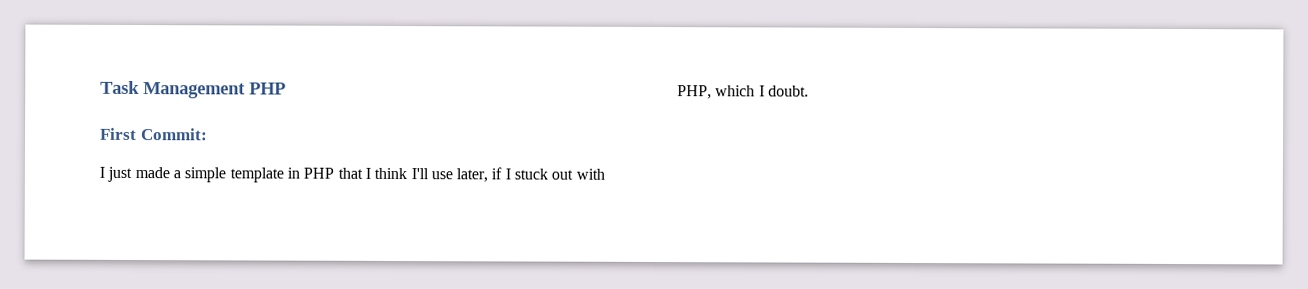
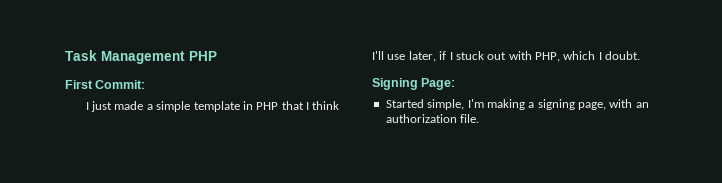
(809, 91) none -> [372,78,456,90] [385,99,649,110] [385,114,480,123] // Signing Page: // Started simple, I'm making a signing page, with an authorization file.

